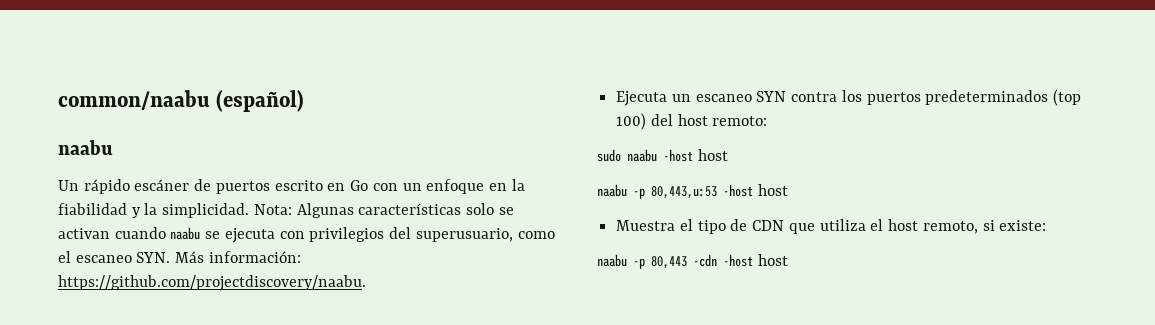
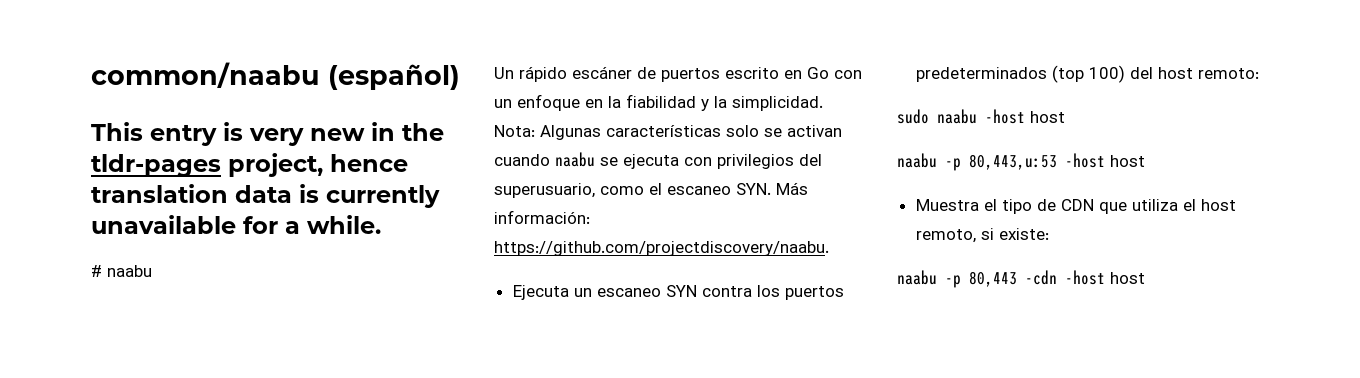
(305, 101) none -> [91,122,444,146] [91,153,408,177] [91,184,440,208] [91,215,381,234] [91,265,102,277] This entry is very new in the tldr-pages project, hence translation data is currently unavailable for a while. // #

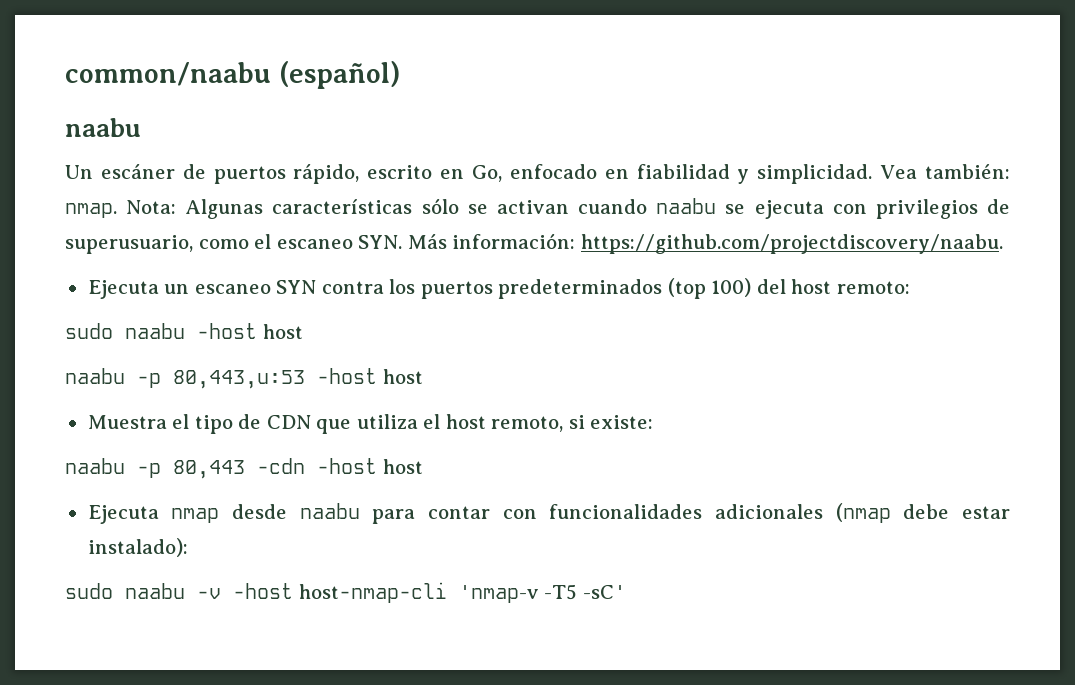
[91,122,444,146] [91,153,408,177] [91,184,440,208] [91,215,381,234] [91,265,102,277] This entry is very new in the tldr-pages project, hence translation data is currently unavailable for a while. // # -> (400, 75) none
[519,66,567,82] rápido -> (93, 172) none
(720, 75) none -> [293,164,360,184] rápido,
[807,67,862,79] [494,94,823,111] Go con un enfoque en la fiabilidad y la simplicidad. -> [472,164,1011,184] [65,203,117,218] Go, enfocado en fiabilidad y simplicidad. Vea también: nmap.
[726,125,759,137] solo -> [421,198,459,214] sólo
[799,154,822,166] del -> [987,199,1011,214] de
(1145, 278) none -> [87,503,1010,524] [87,538,188,557] [65,582,626,603] // Ejecuta nmap desde naabu para contar con funcionalidades adicionales (nmap debe estar instalado): // sudo naabu -v -host host-nmap-cli 'nmap-v -T5 -sC'

